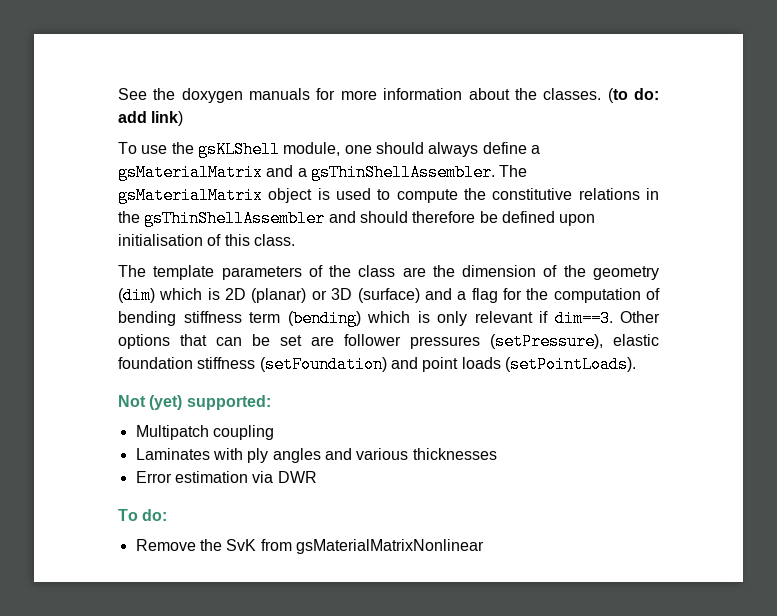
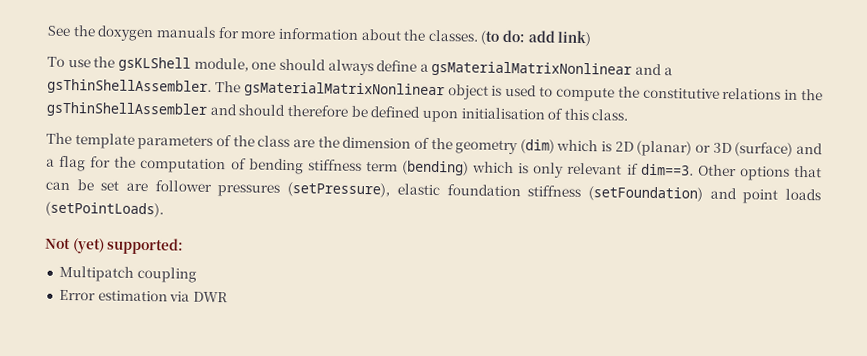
[118,164,263,181] gsMaterialMatrix -> [431,60,633,78] gsMaterialMatrixNonlinear
[118,187,263,204] gsMaterialMatrix -> [243,81,445,99] gsMaterialMatrixNonlinear
[135,448,497,463] [135,471,317,483] [118,509,168,521] [135,539,484,554] Laminates with ply angles and various thicknesses // Error estimation via DWR // To do: // Remove the SvK from gsMaterialMatrixNonlinear -> [58,289,228,303] Error estimation via DWR

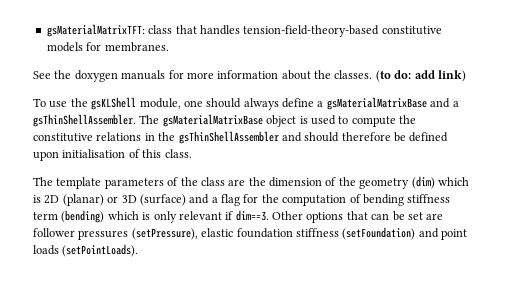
(47, 31) none -> [46,24,442,37] [46,42,169,52] gsMaterialMatrixTFT: class that handles tension-field-theory-based constitutive models for membranes. //
[431,60,633,78] gsMaterialMatrixNonlinear -> [326,97,427,110] gsMaterialMatrixBase
[243,81,445,99] gsMaterialMatrixNonlinear -> [162,114,263,127] gsMaterialMatrixBase
[45,237,185,255] [58,265,197,283] [58,289,228,303] // Not (yet) supported: // Multipatch coupling // Error estimation via DWR -> (139, 250) none

